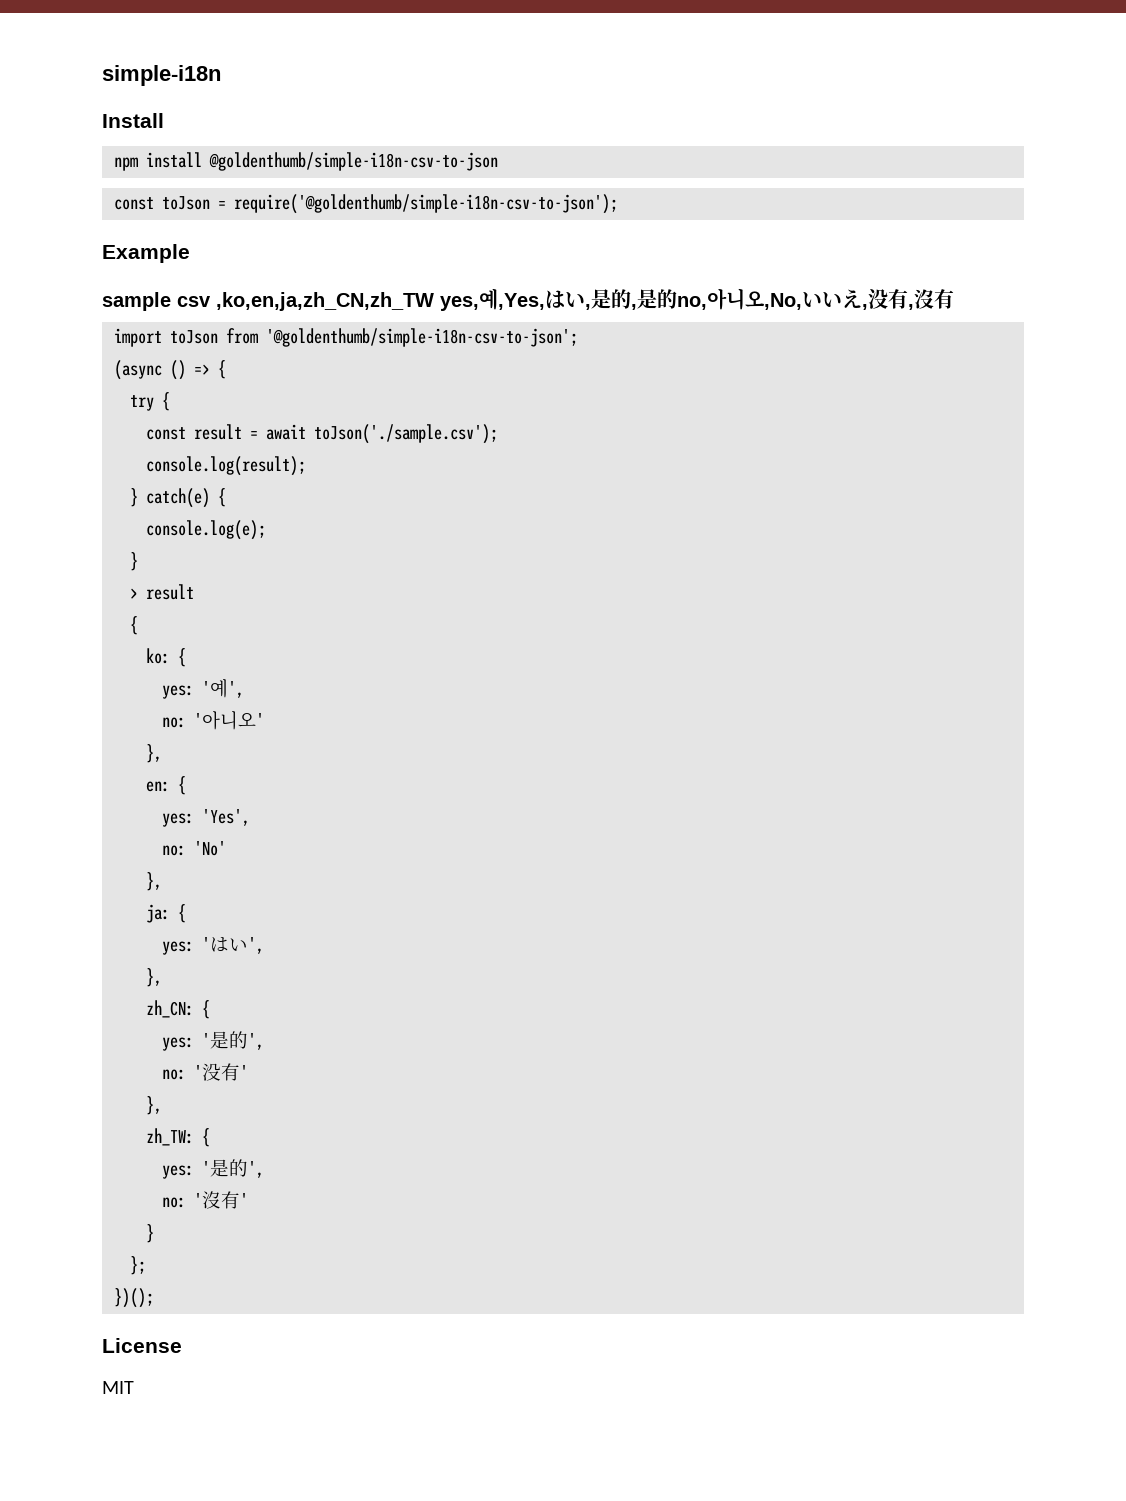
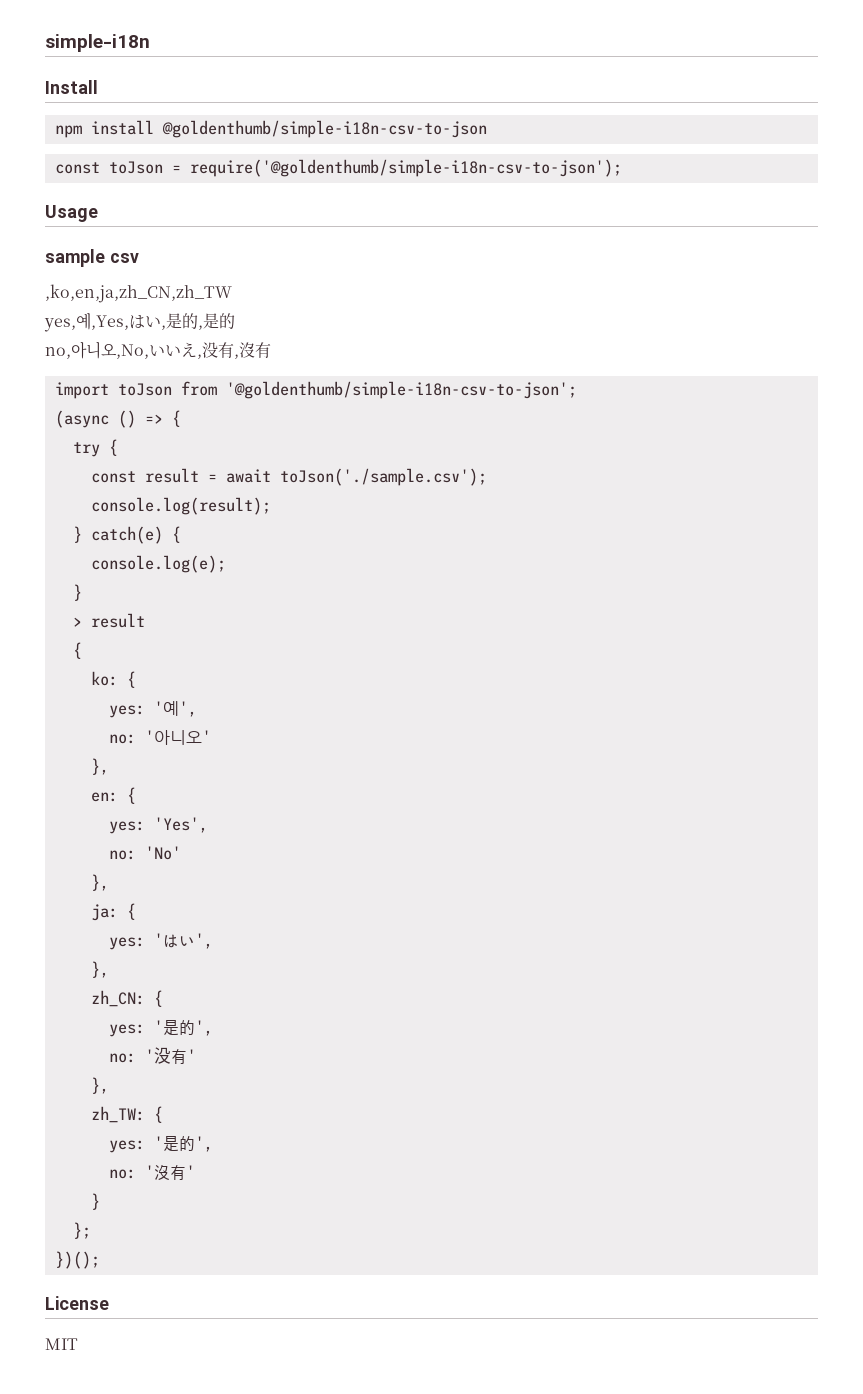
[102,244,190,263] Example -> [45,205,98,222] Usage
(211, 301) none -> (139, 258) //
(434, 301) none -> (232, 293) //
(677, 299) none -> (235, 321) //

